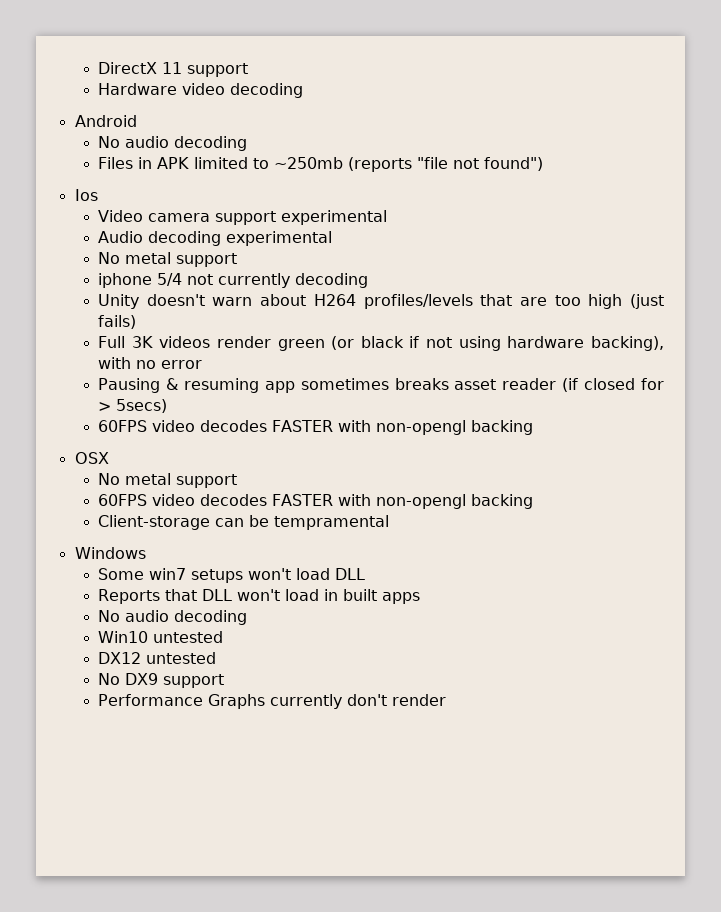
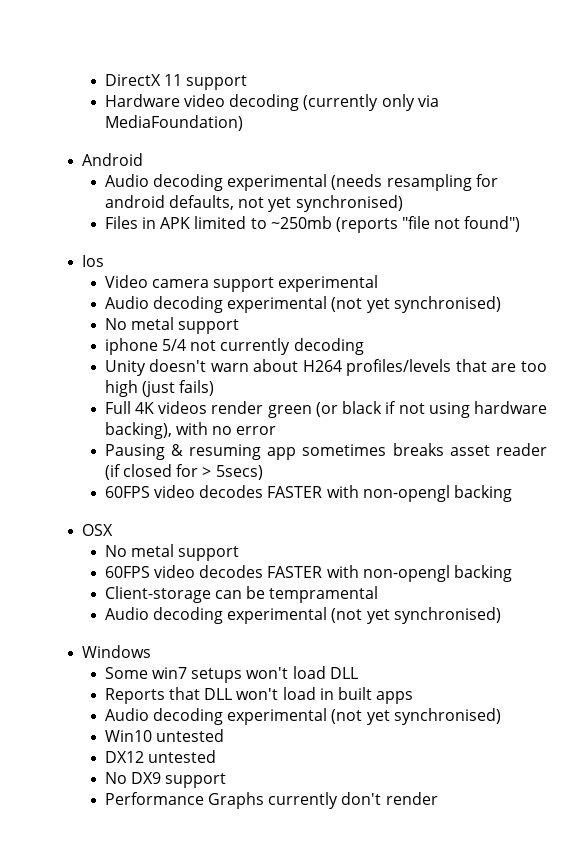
(304, 90) none -> [303,94,439,111] [104,115,243,131] (currently only via MediaFoundation)
[98,136,248,151] No audio decoding -> [104,174,498,191] [104,195,403,212] Audio decoding experimental (needs resampling for android defaults, not yet synchronised)
(333, 238) none -> [331,296,501,313] (not yet synchronised)
[131,336,153,348] 3K -> [134,402,154,414] 4K
(390, 522) none -> [104,607,501,624] // Audio decoding experimental (not yet synchronised)
[98,610,248,625] No audio decoding -> [104,708,501,725] Audio decoding experimental (not yet synchronised)

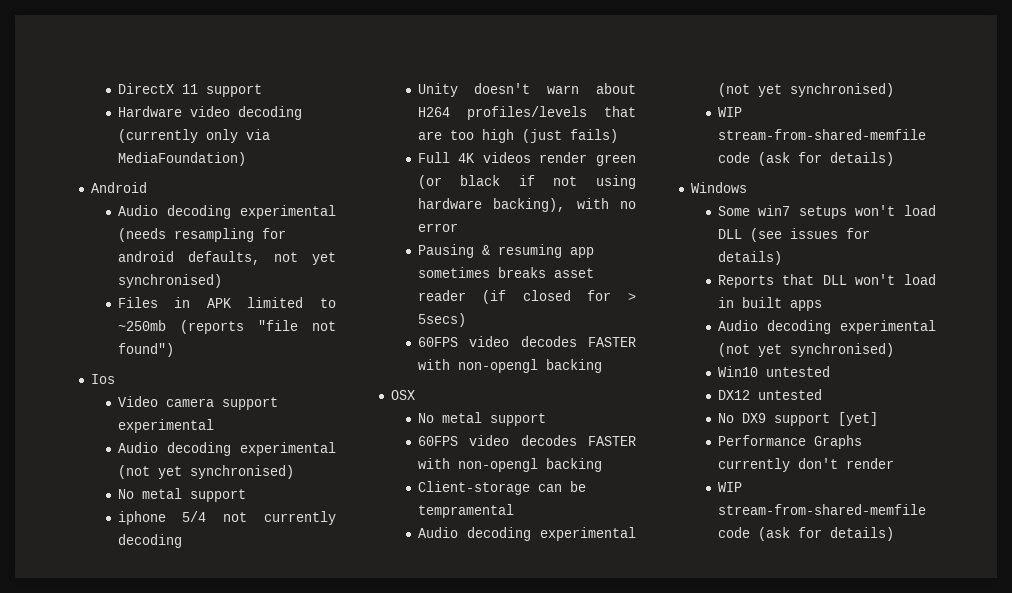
(501, 615) none -> [717,107,742,117] [717,129,926,140] [717,152,894,166] // WIP stream-from-shared-memfile code (ask for details)
(358, 673) none -> [749,228,870,242] [717,251,782,265] (see issues for details)
(227, 780) none -> [837,412,878,426] [yet]
(438, 798) none -> [717,482,742,492] [717,504,926,515] [717,527,894,541] // WIP stream-from-shared-memfile code (ask for details)

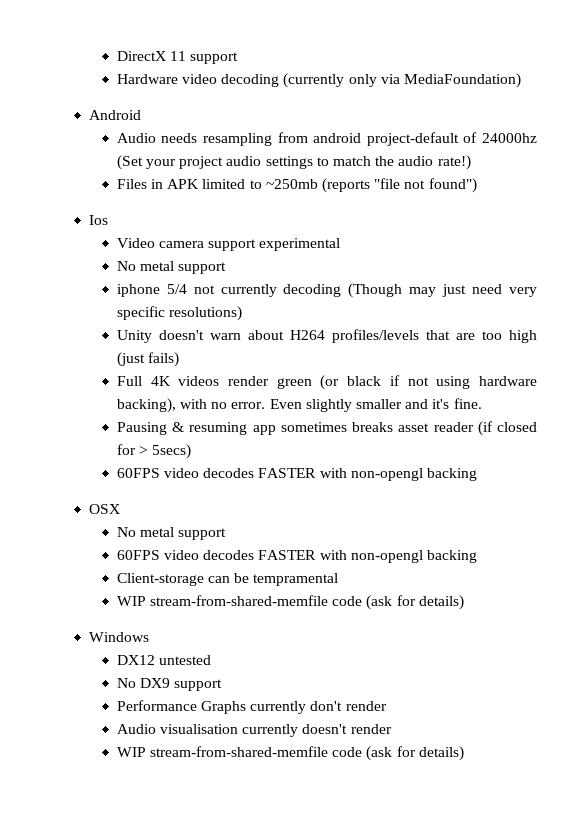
[166,205,336,219] [117,228,286,242] [117,251,336,265] [117,274,222,288] decoding experimental (needs resampling for android defaults, not yet synchronised) -> [161,132,537,146] [116,155,471,170] needs resampling from android project-default of 24000hz (Set your project audio settings to match the audio rate!)
[117,442,336,456] [117,465,294,479] // Audio decoding experimental (not yet synchronised) -> (341, 244) none
(182, 541) none -> [348,283,537,298] [116,306,243,321] (Though may just need very specific resolutions)
[417,223,458,232] error -> [231,398,482,412] error. Even slightly smaller and it's fine.
[417,527,636,541] [717,83,894,97] // Audio decoding experimental (not yet synchronised) -> (339, 579) none
[717,205,936,219] [717,228,870,242] [717,251,782,265] [717,274,936,288] [717,297,822,311] [717,320,936,334] [717,343,894,357] [717,366,830,377] // Some win7 setups won't load DLL (see issues for details) // Reports that DLL won't load in built apps // Audio decoding experimental (not yet synchronised) // Win10 untested -> (150, 637) none
[837,412,878,426] [yet] -> (223, 685) none
(894, 463) none -> [116,724,392,737] // Audio visualisation currently doesn't render

